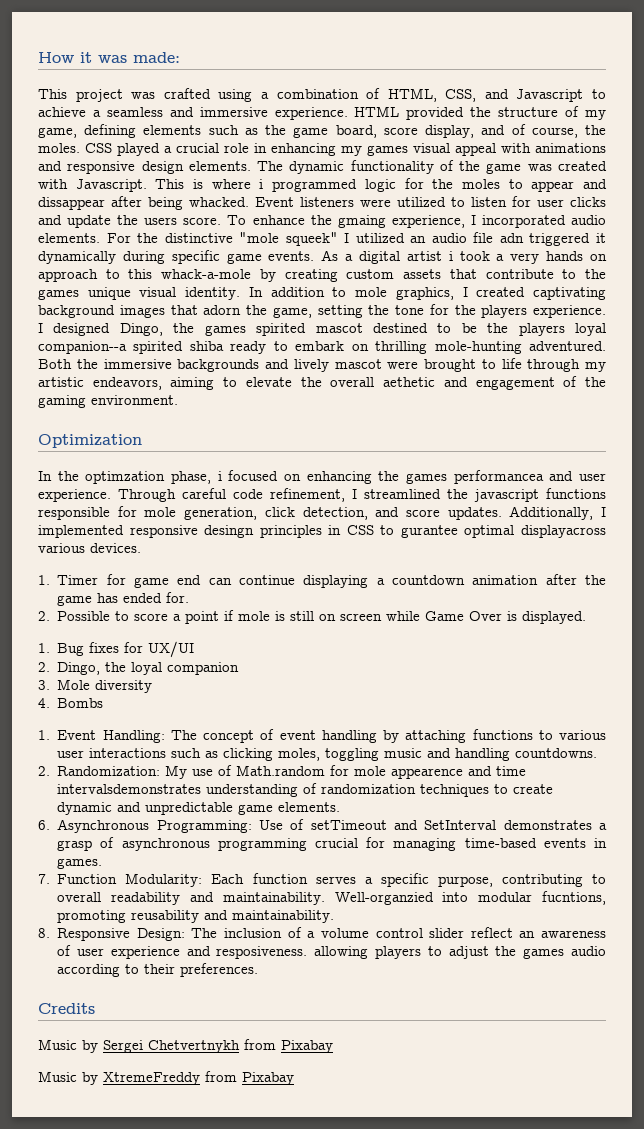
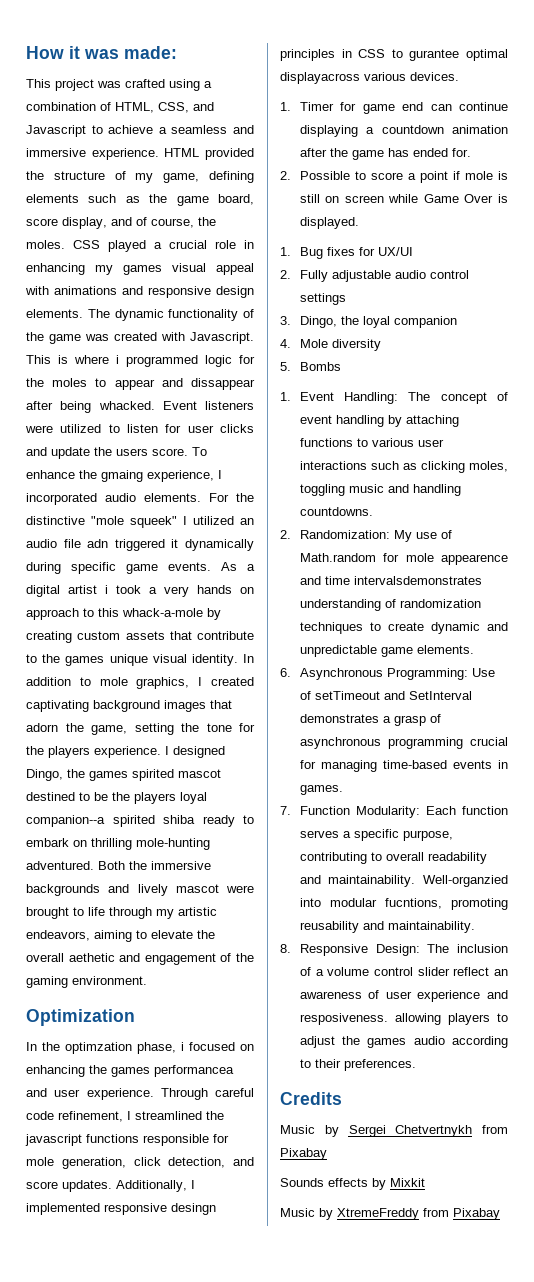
(50, 667) none -> [299,270,469,282] [299,293,346,305] [280,316,291,325] Fully adjustable audio control settings // 3.
[38,680,50,690] 3. -> [280,339,291,348] 4.
[38,698,50,708] 4. -> [280,362,291,371] 5.
(333, 1046) none -> [280,1178,425,1190] // Sounds effects by Mixkit

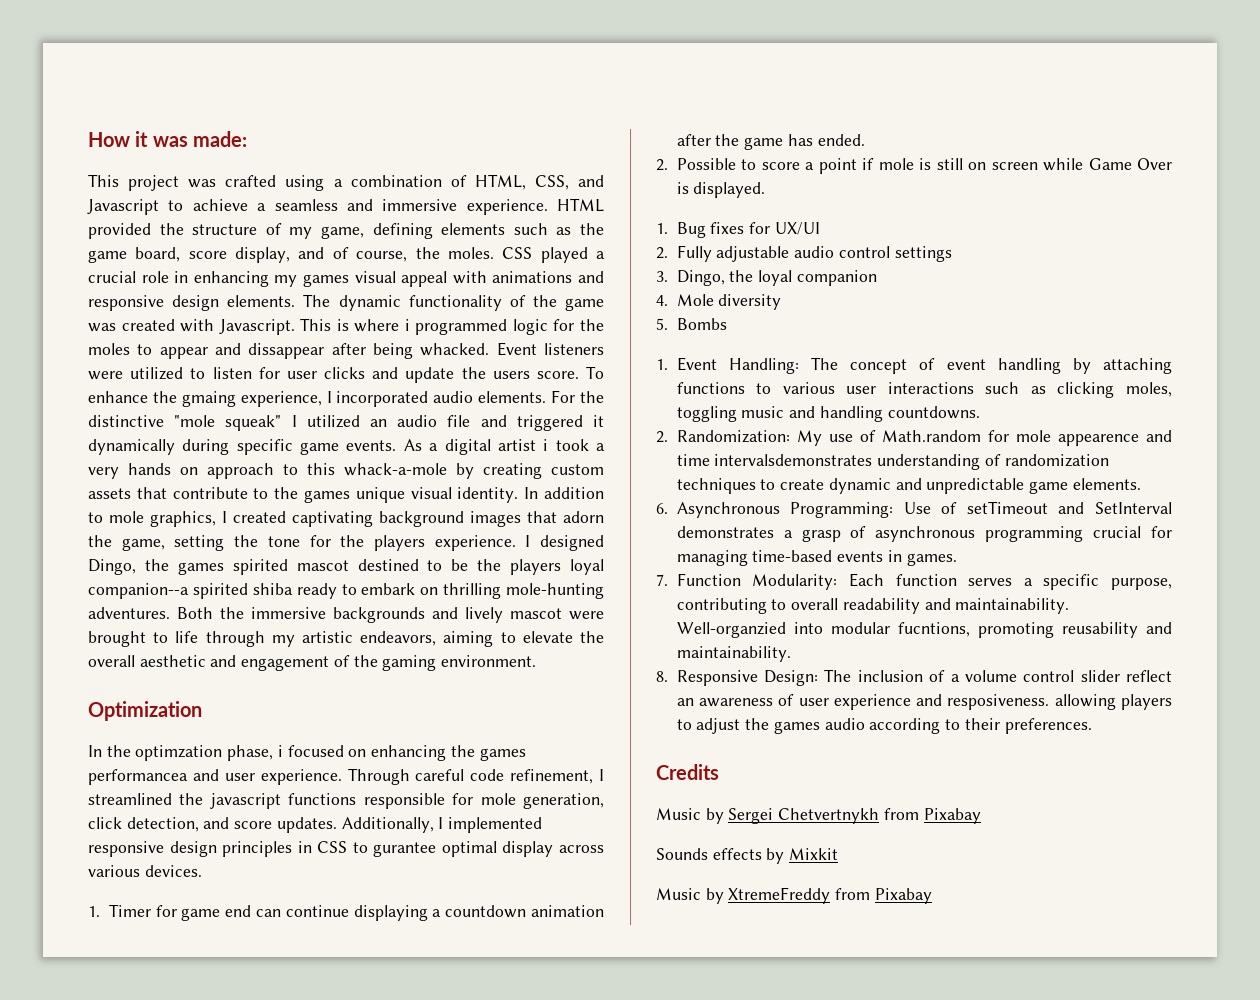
[130,516,177,528] squeek" -> [225,415,282,431] squeak"
[87,539,109,548] adn -> [480,415,507,427] and
[26,861,94,870] adventured. -> [88,607,170,619] adventures.
[68,953,115,962] aethetic -> [139,655,206,667] aesthetic
[171,1203,216,1215] desingn -> [169,841,217,857] design
[280,72,360,84] displayacross -> [502,841,604,857] display across
[412,148,471,157] ended for. -> [817,134,865,146] ended.

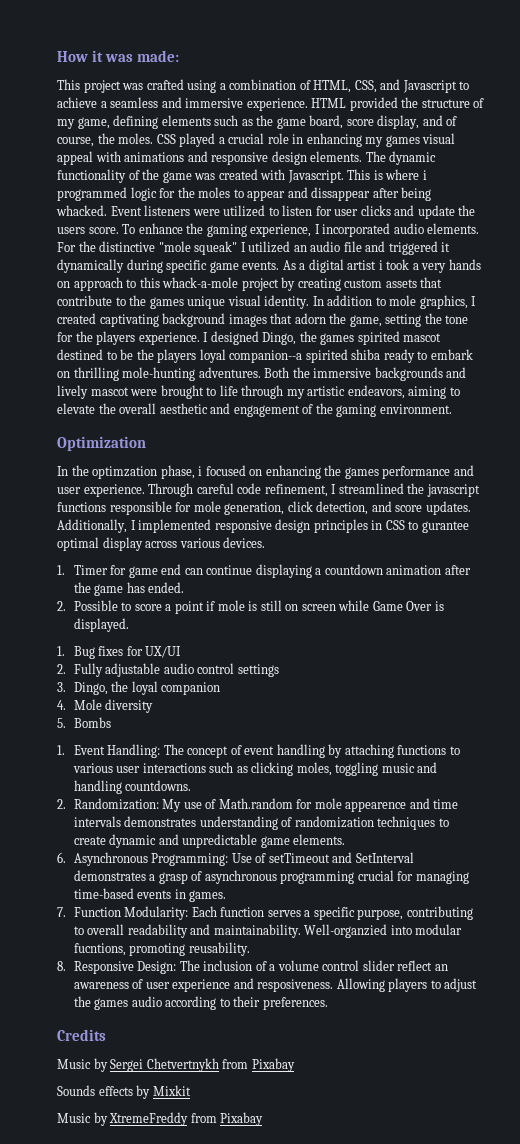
[181,391,236,407] gmaing -> [206,224,247,237] gaming
(447, 469) none -> [241,278,279,291] project
[88,769,188,785] performancea -> [382,466,451,479] performance
[714,454,873,466] intervalsdemonstrates -> [73,816,197,827] intervals demonstrates
[1061,622,1172,638] [676,646,791,662] reusability and maintainability. -> [188,942,250,956] reusability.
[1054,694,1116,710] allowing -> [336,978,385,992] Allowing

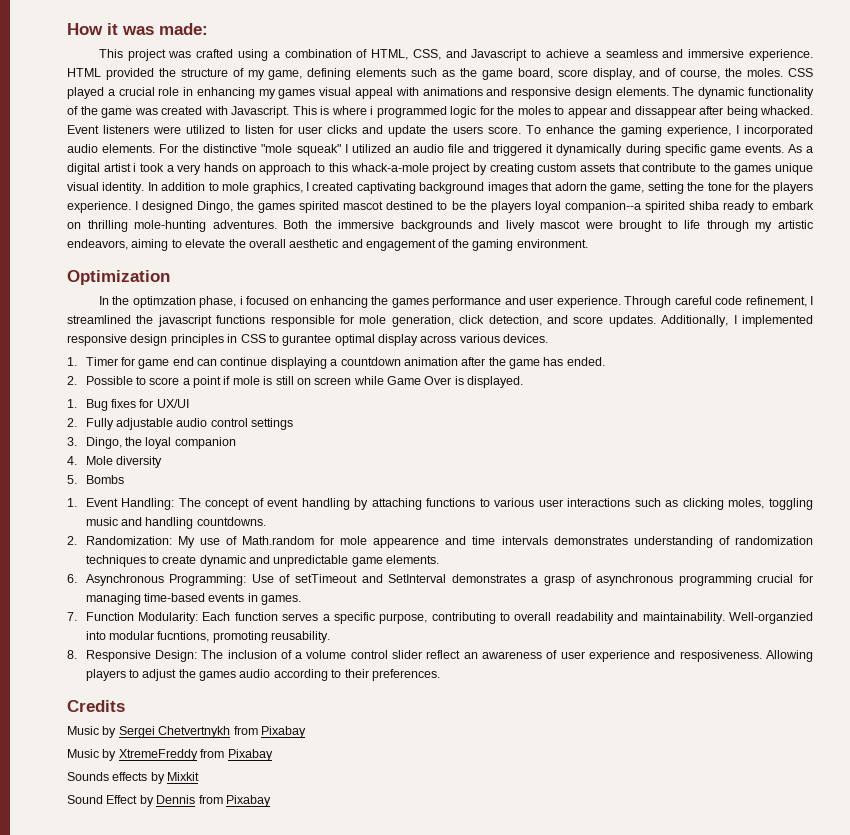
(295, 1065) none -> [67,749,273,761] // Music by XtremeFreddy from Pixabay
[57,1112,189,1126] Music by XtremeFreddy -> [67,795,196,807] Sound Effect by Dennis

